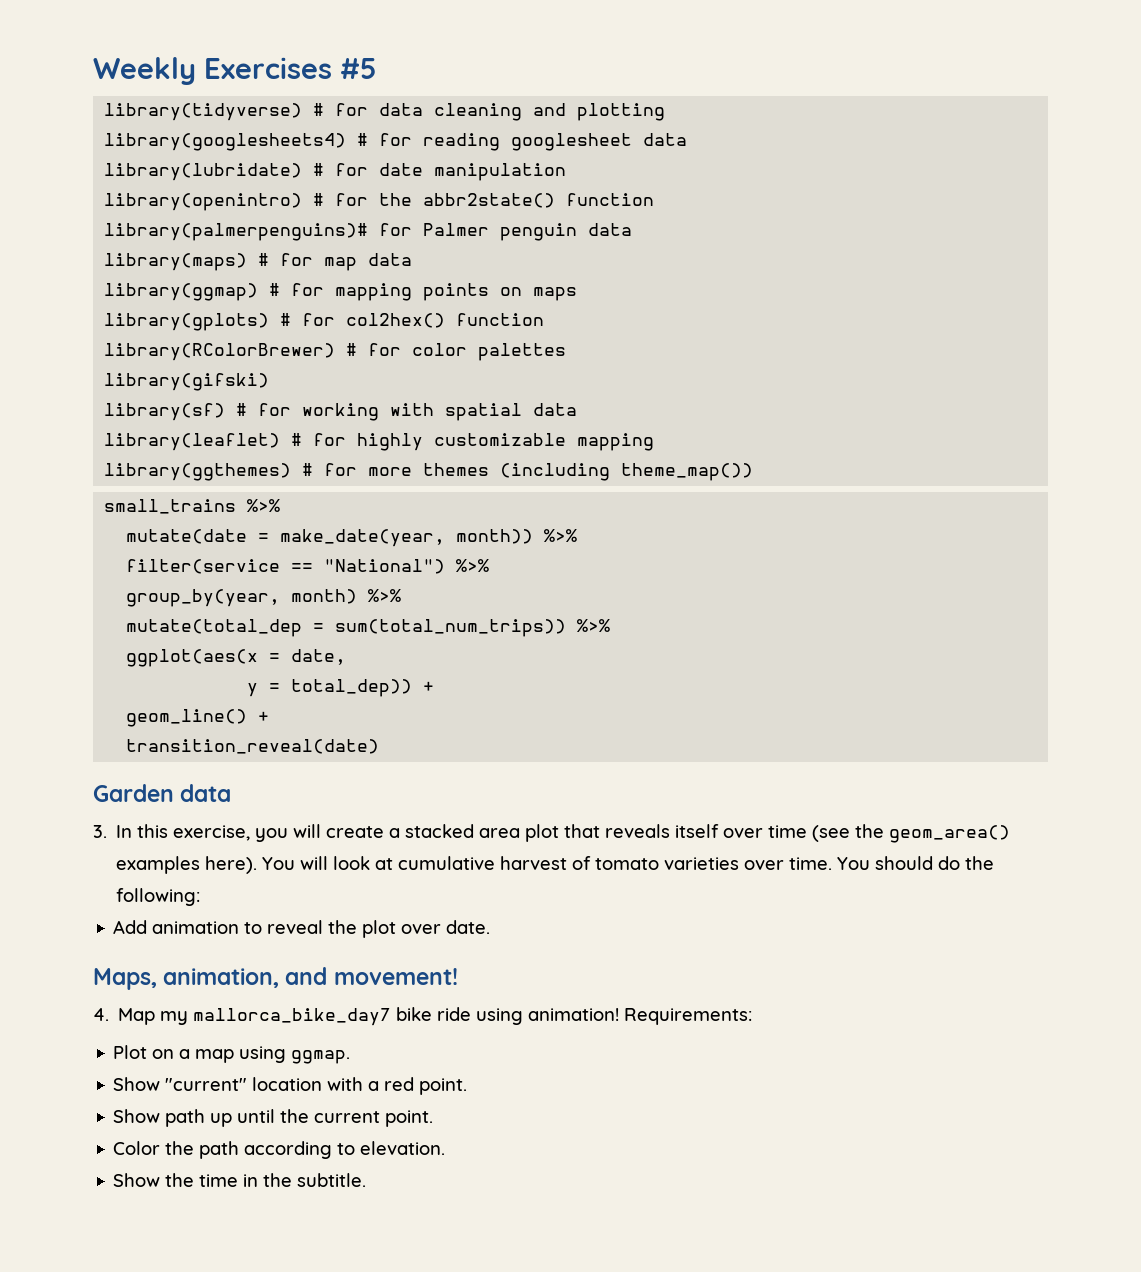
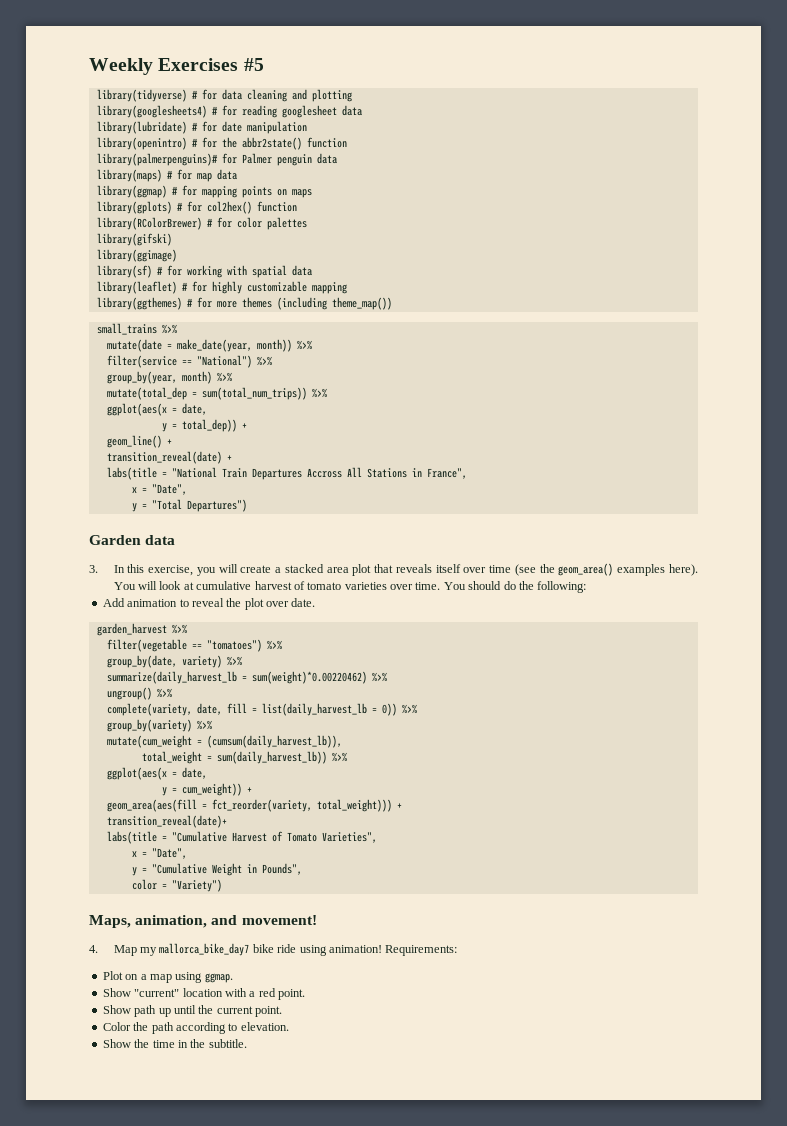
(270, 382) none -> [96,249,177,262] // library(ggimage)
(380, 746) none -> [226,455,232,461] [106,467,467,480] [131,484,187,495] [131,499,247,512] + // labs(title = "National Train Departures Accross All Stations in France", // x = "Date", // y = "Total Departures")
(491, 927) none -> [96,623,187,636] [106,639,282,652] [106,655,242,668] [106,671,387,684] [106,687,172,700] [106,703,417,716] [106,719,212,732] [106,735,342,748] [141,751,347,764] [106,767,207,780] [161,783,252,796] [106,799,402,812] [106,815,227,828] [106,831,377,844] [131,848,187,859] [131,863,302,876] [131,879,222,892] // garden_harvest %>% // filter(vegetable == "tomatoes") %>% // group_by(date, variety) %>% // summarize(daily_harvest_lb = sum(weight)*0.00220462) %>% // ungroup() %>% // complete(variety, date, fill = list(daily_harvest_lb = 0)) %>% // group_by(variety) %>% // mutate(cum_weight = (cumsum(daily_harvest_lb)), // total_weight = sum(daily_harvest_lb)) %>% // ggplot(aes(x = date, // y = cum_weight)) + // geom_area(aes(fill = fct_reorder(variety, total_weight))) + // transition_reveal(date)+ // labs(title = "Cumulative Harvest of Tomato Varieties", // x = "Date", // y = "Cumulative Weight in Pounds", // color = "Variety")

